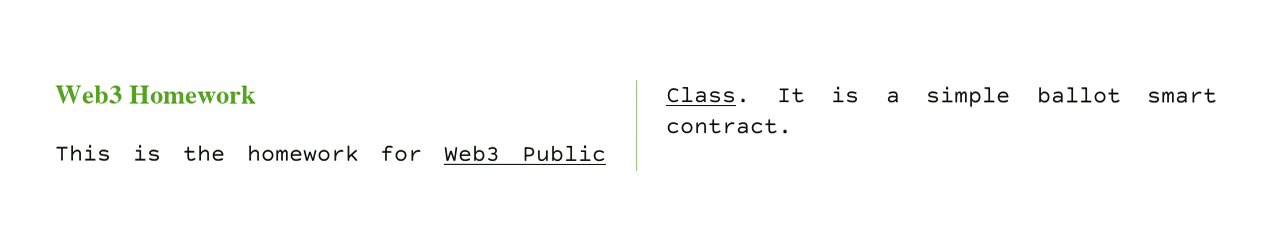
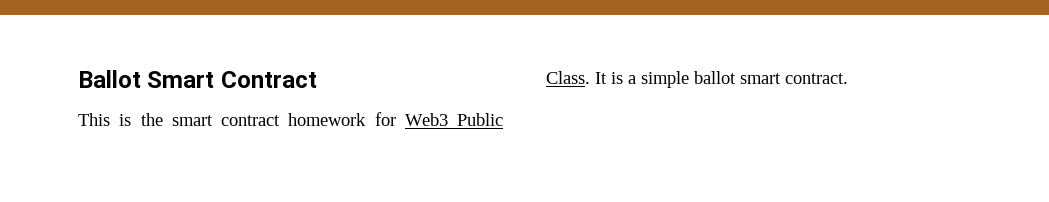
[55,85,258,104] Web3 Homework -> [78,70,317,88] Ballot Smart Contract
(225, 153) none -> [171,115,280,126] smart contract

